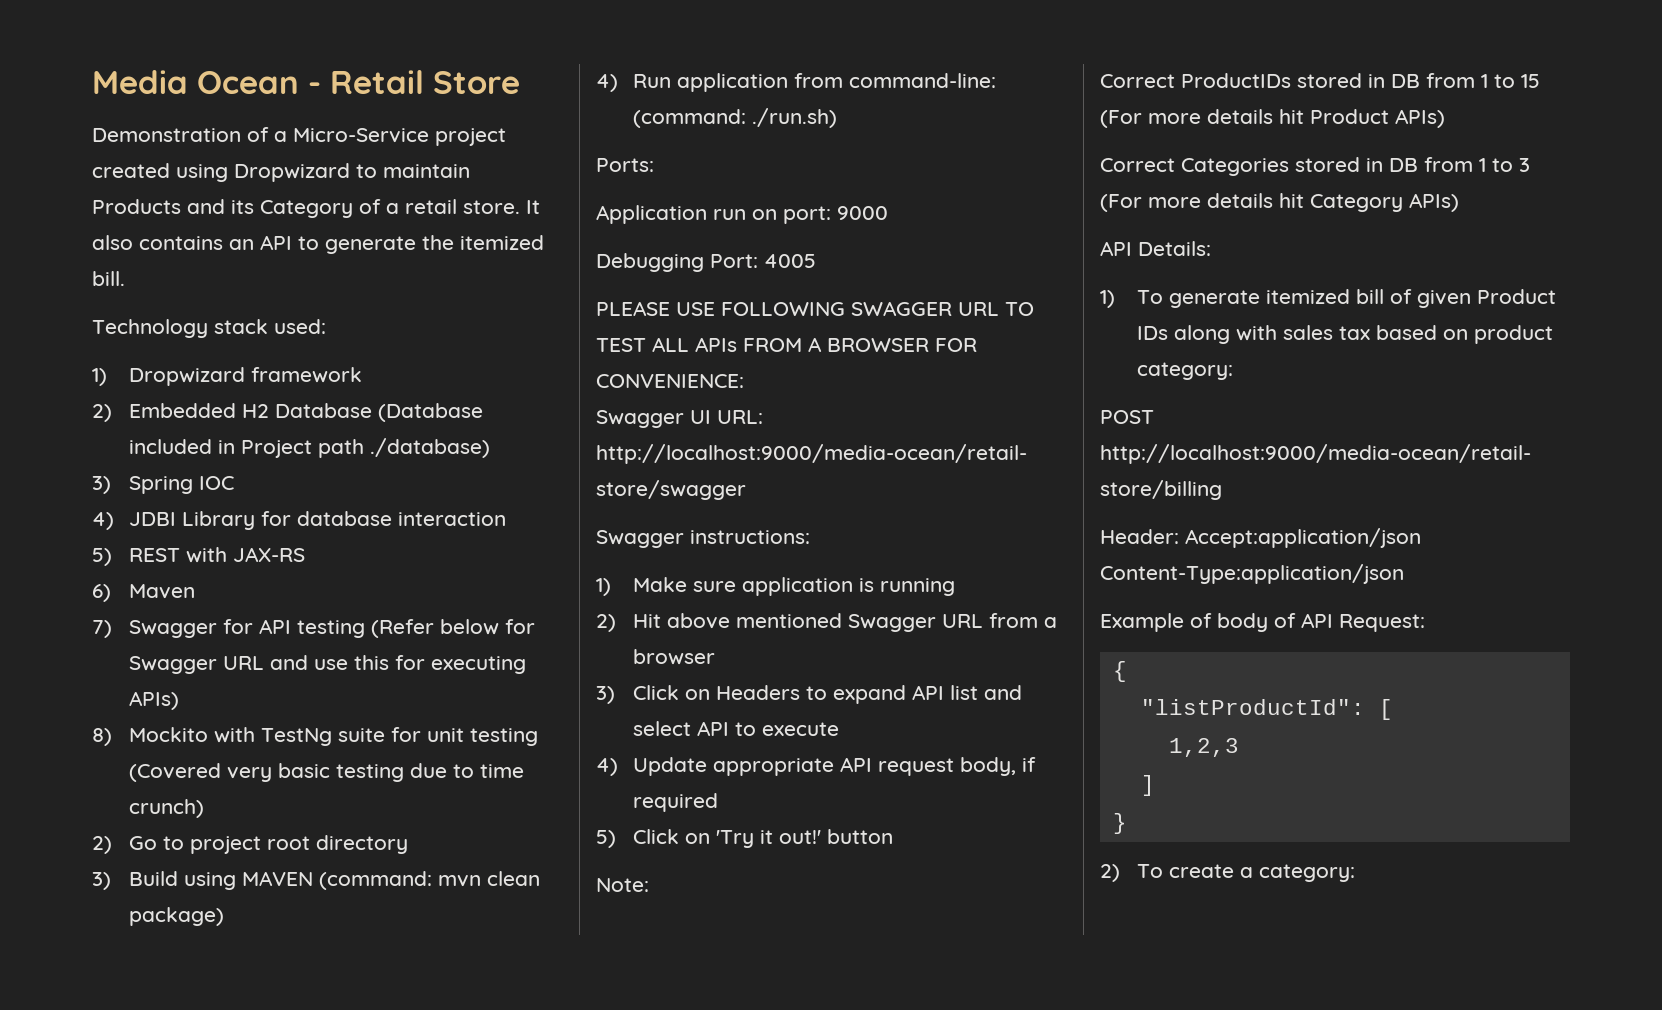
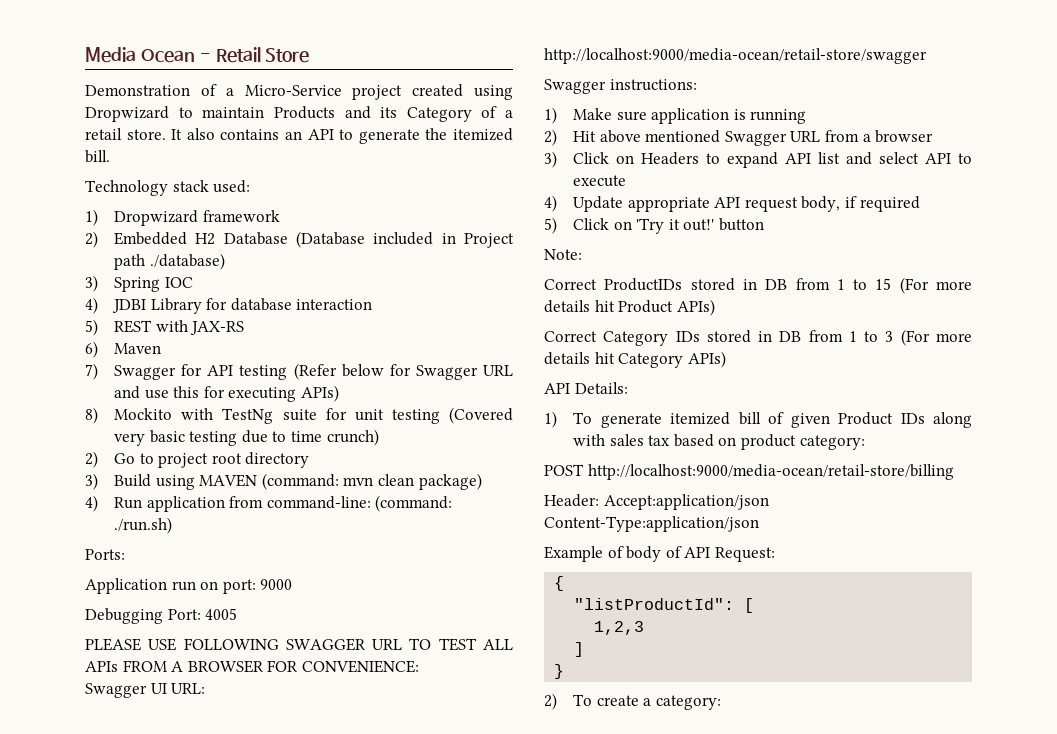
[1181,158,1289,176] Categories -> [603,331,700,346] Category IDs

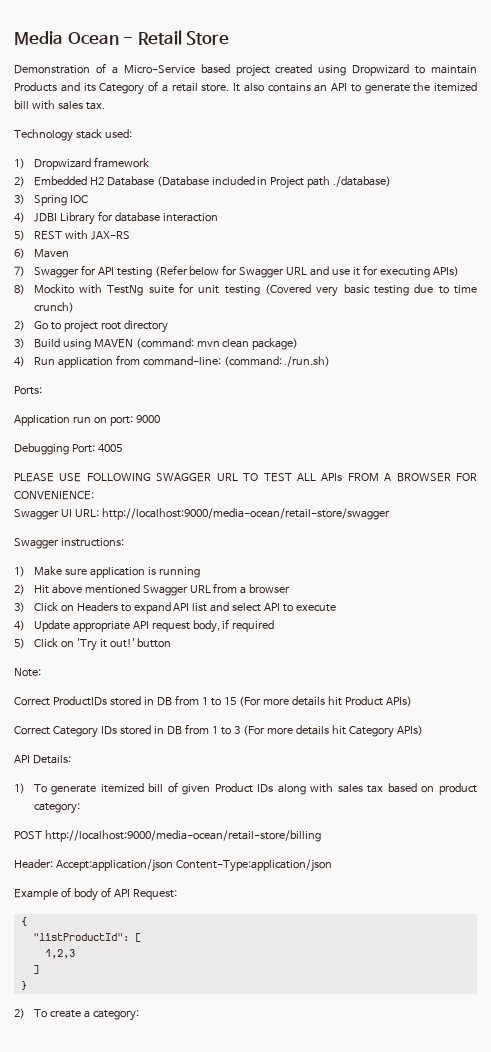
(342, 90) none -> [200,64,230,74] based
[85,150,110,163] bill. -> [14,100,105,110] bill with sales tax.
[173,386,200,398] this -> [353,267,361,276] it

